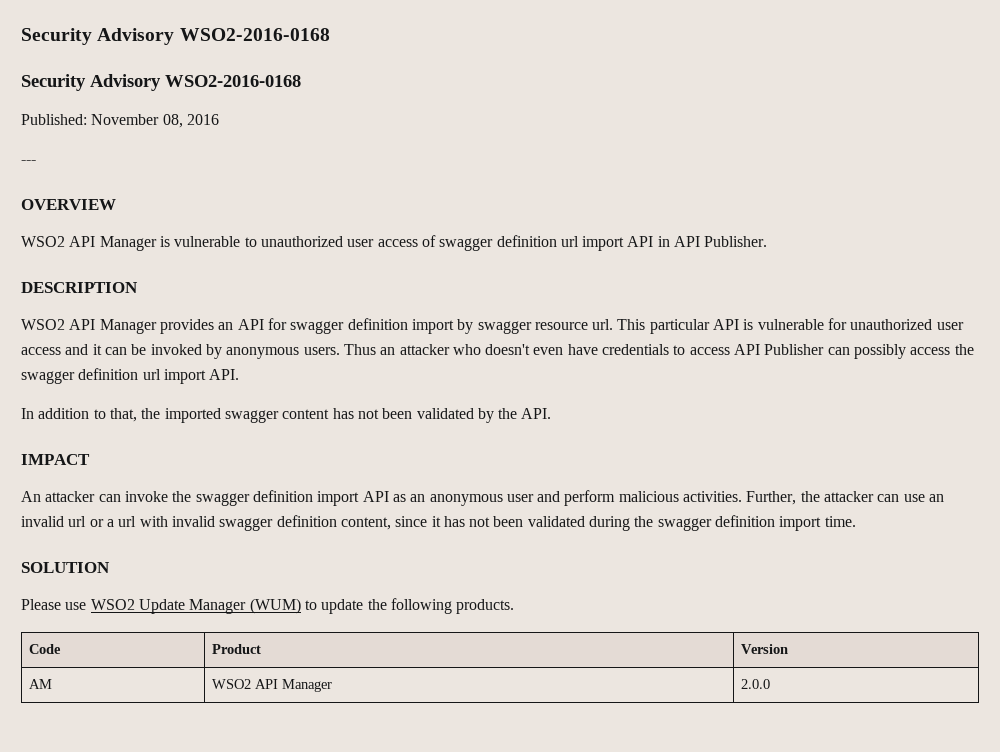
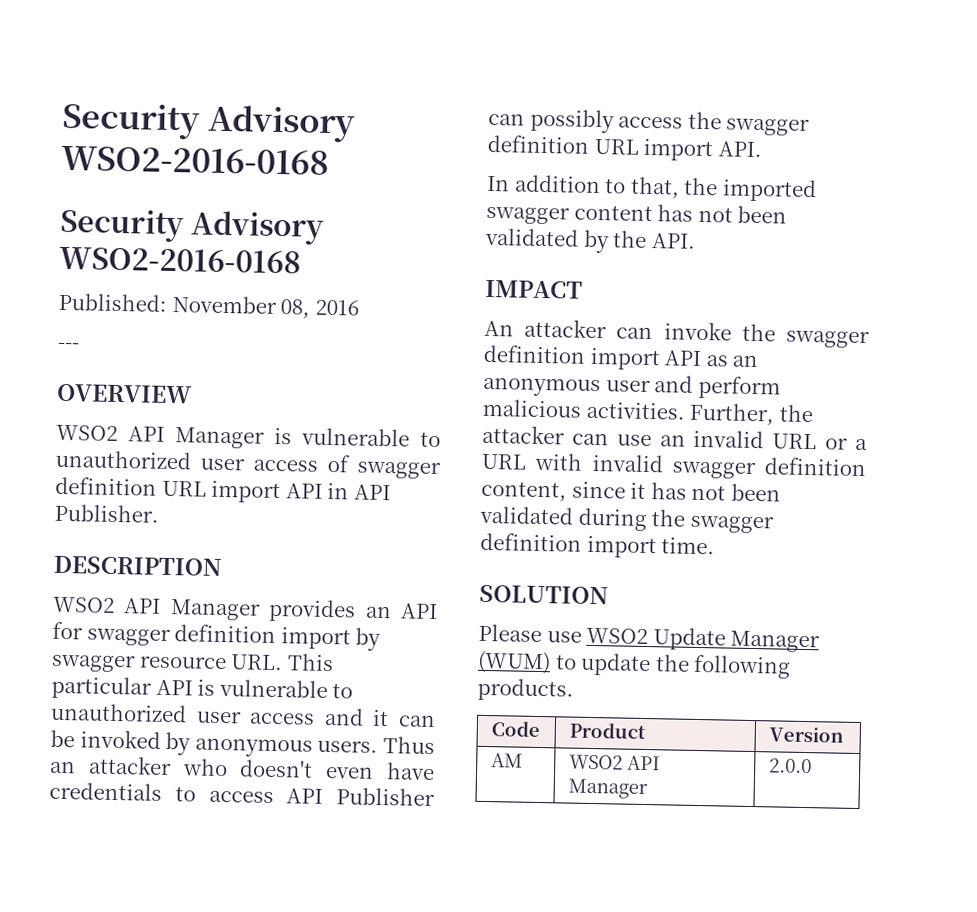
[560,236,579,247] url -> [161,480,207,497] URL
[592,319,614,330] url. -> [230,654,284,671] URL.
[828,318,848,330] for -> [332,683,354,699] to
[142,369,161,380] url -> [593,138,639,155] URL
[68,516,87,527] url -> [772,433,818,450] URL
[118,516,137,527] url -> [481,453,527,470] URL

